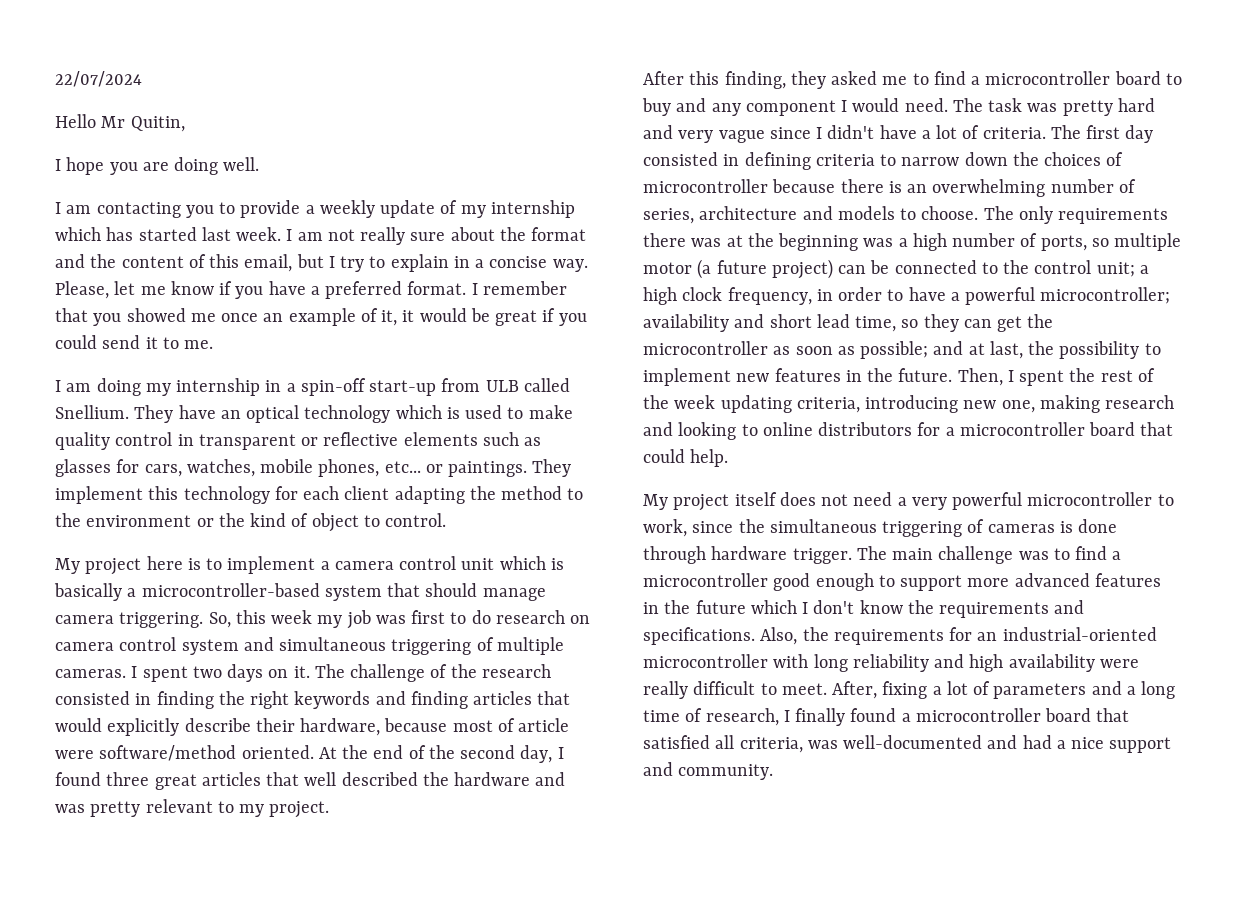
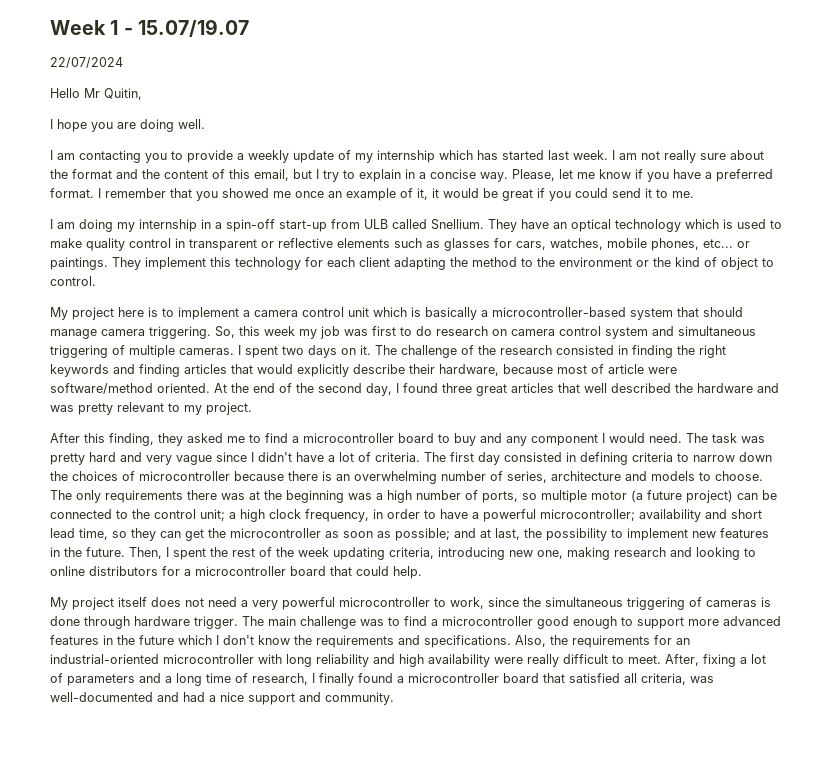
(55, 79) none -> [50,19,249,37] Week 1 - 15.07/19.07 //

